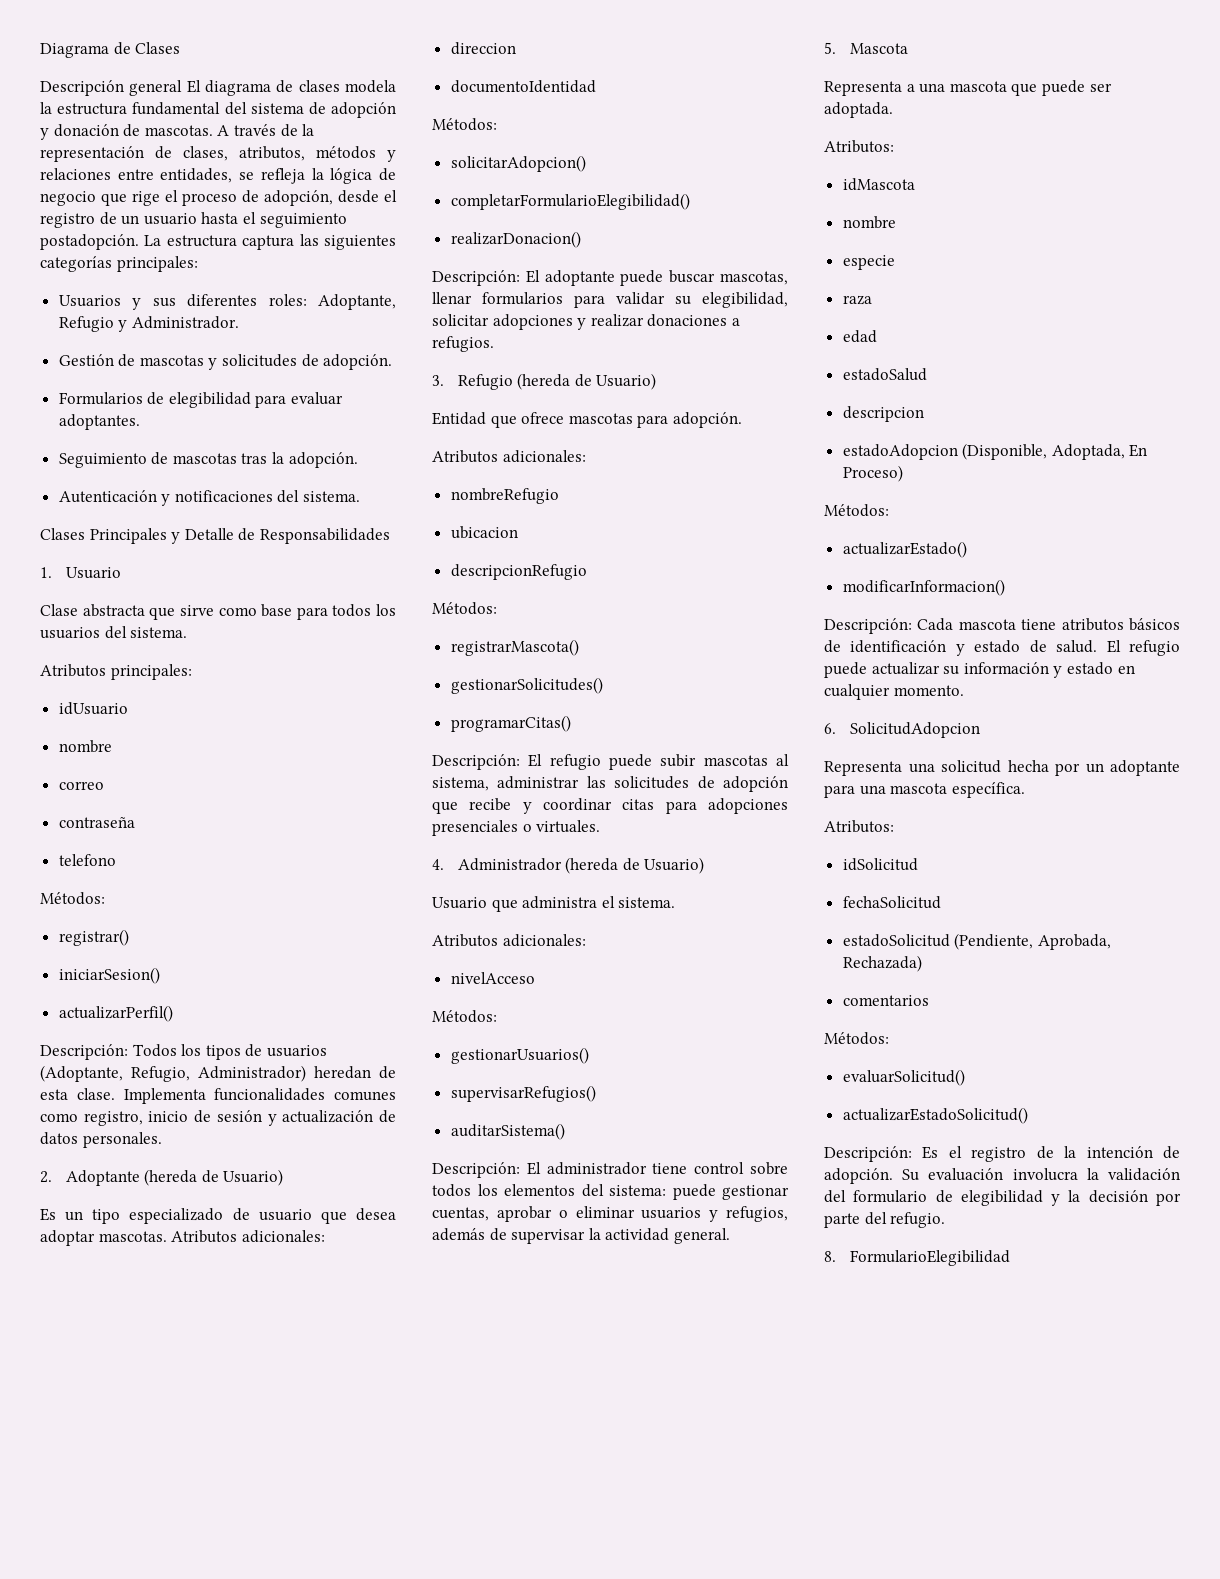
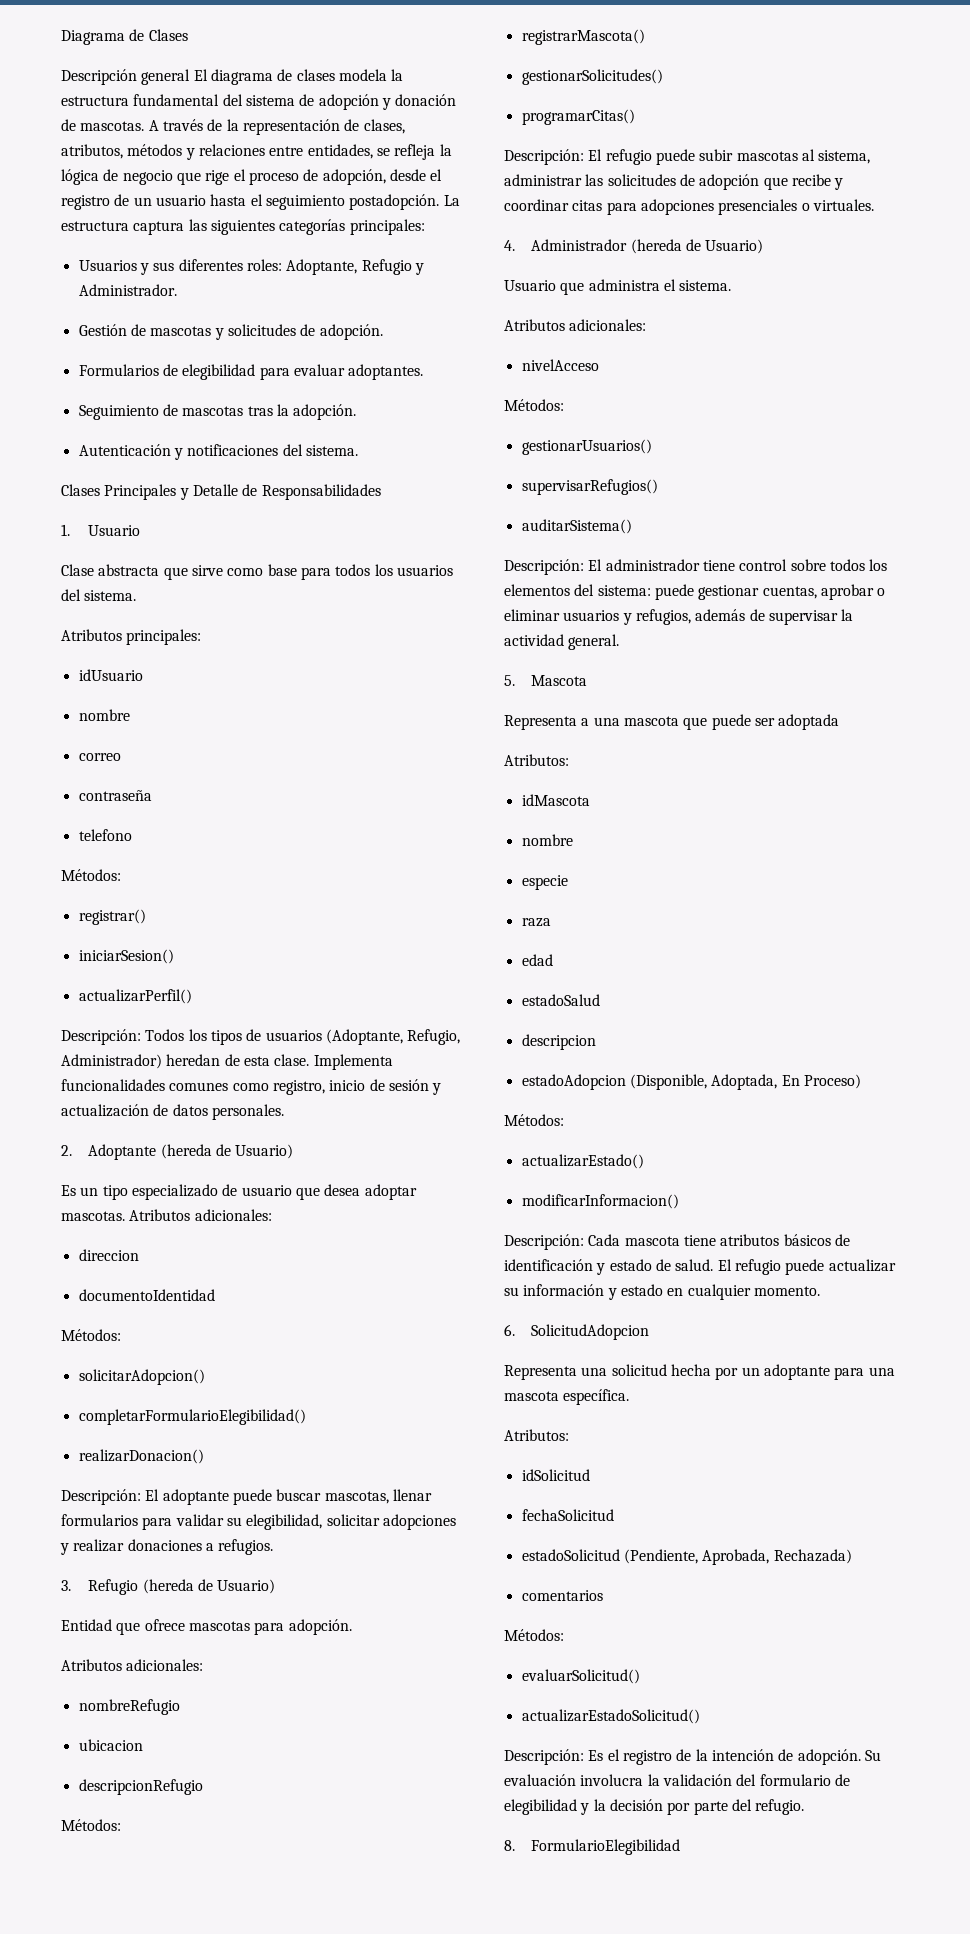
[824,102,893,118] adoptada. -> [778,714,840,730] adoptada

